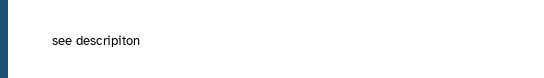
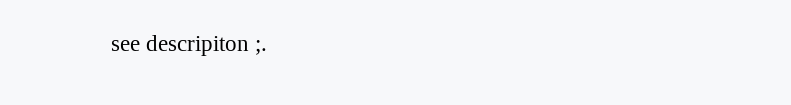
(140, 41) none -> [255,40,268,55] ;.

